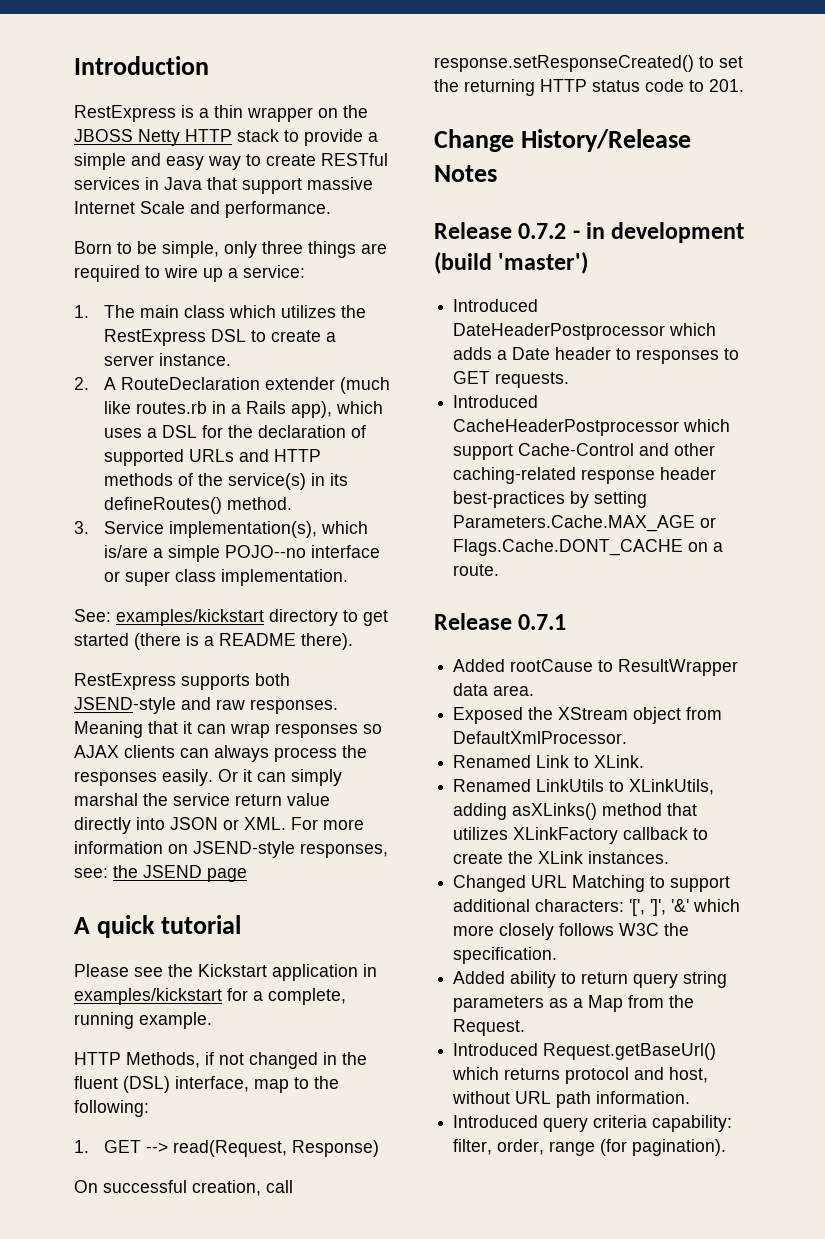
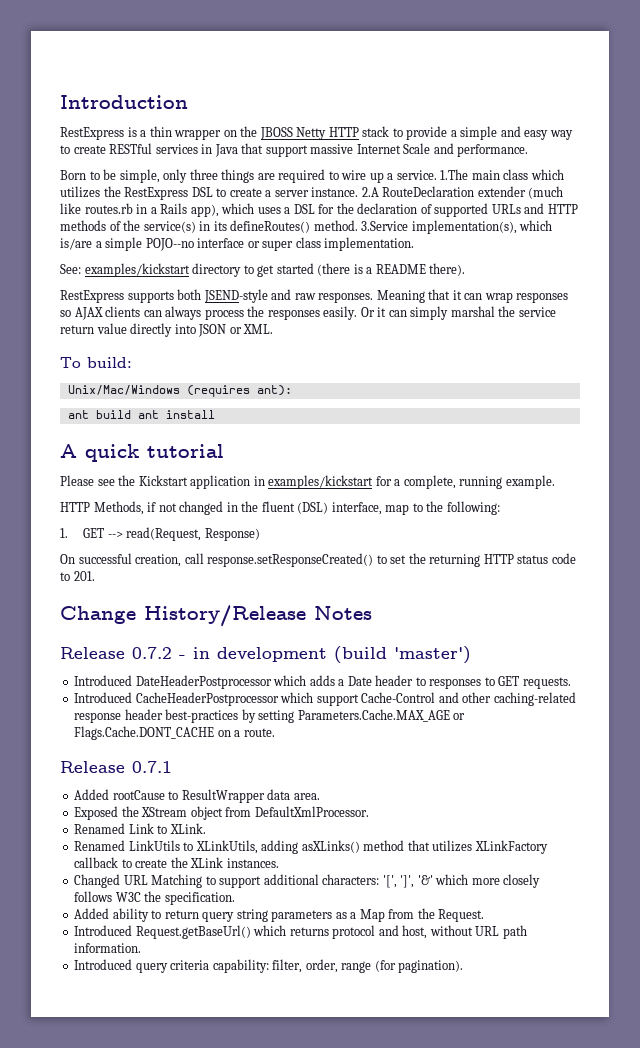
[243,265,305,278] [74,305,136,318] service: // 1. The -> [396,169,469,180] service. 1.The
[74,377,117,390] // 2. A -> [361,187,379,197] 2.A
[74,521,165,534] // 3. Service -> [361,221,409,231] 3.Service
[291,817,364,830] [74,841,388,858] [74,865,247,882] For more information on JSEND-style responses, see: the JSEND page -> [60,357,132,368] [67,385,292,397] [67,410,215,419] // To build: // Unix/Mac/Windows (requires ant): // ant build ant install

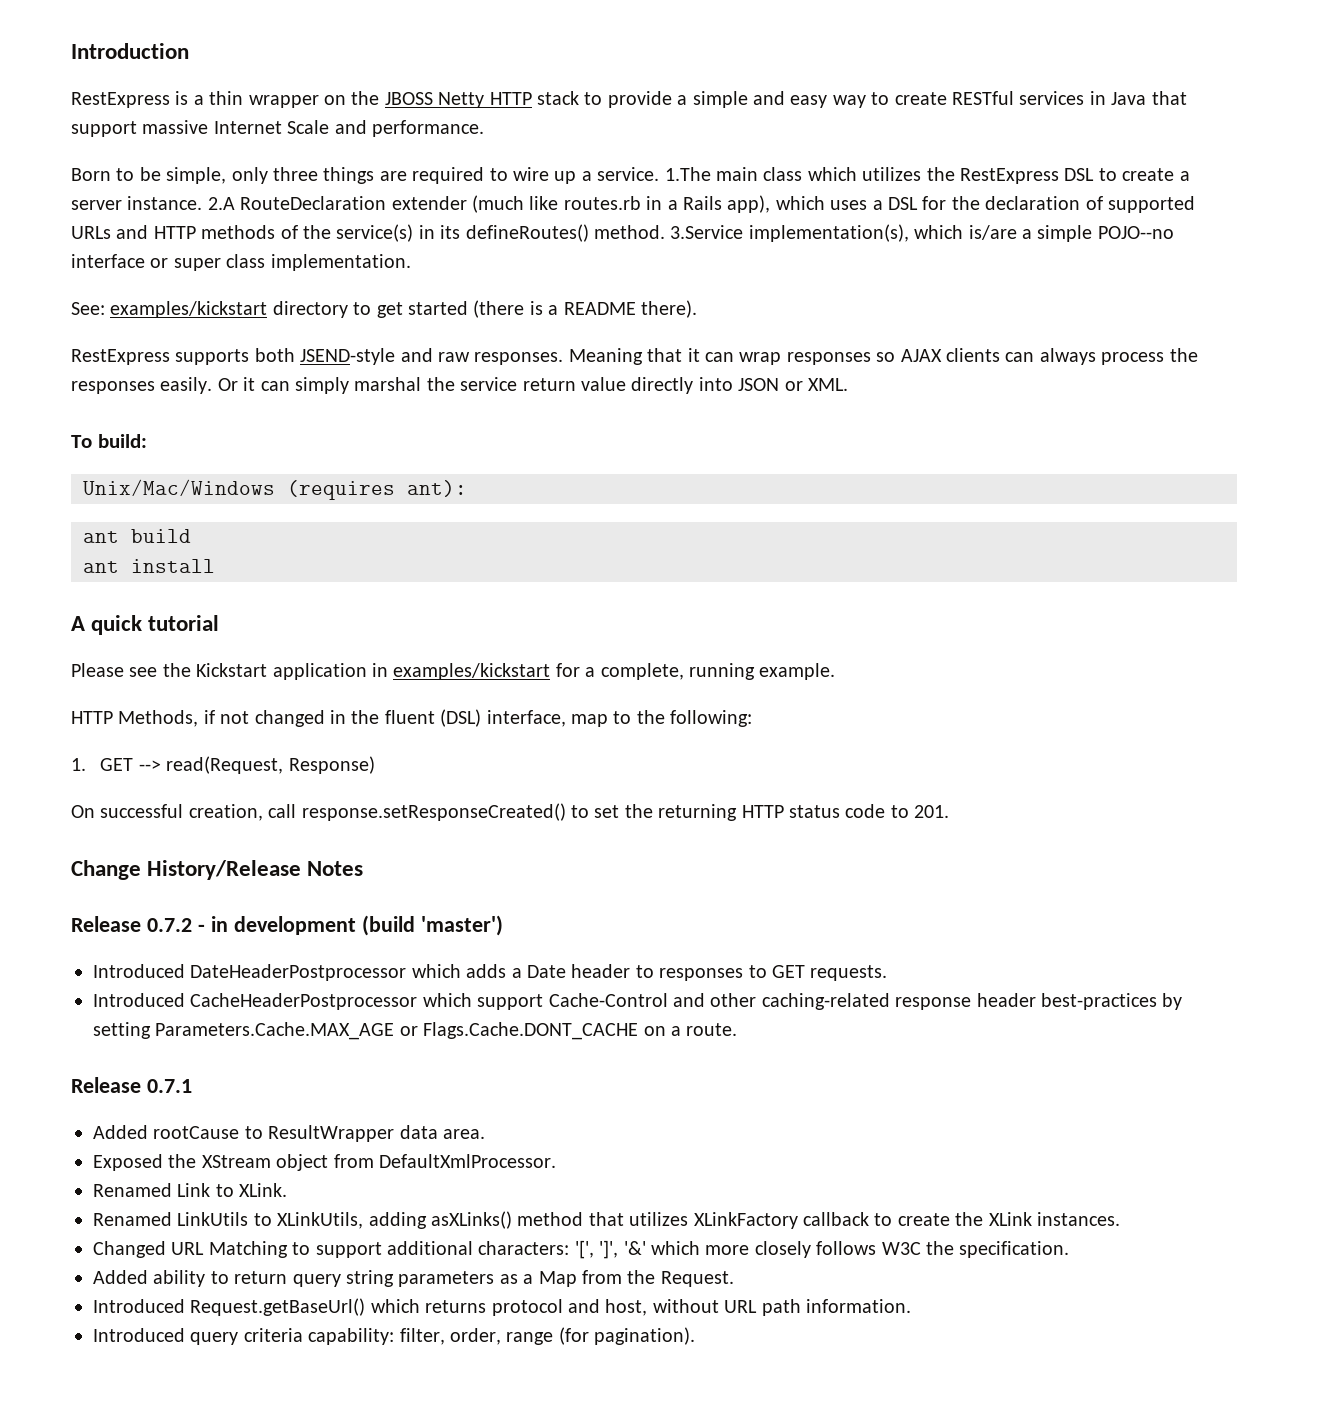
(131, 414) none -> (191, 536) //

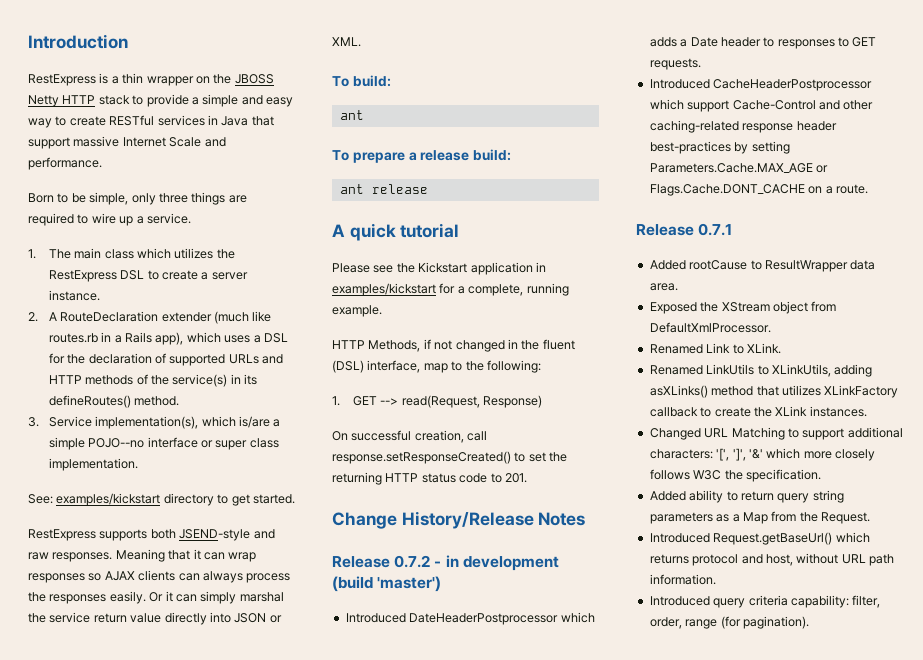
[664,167,711,181] 1.The -> [28,249,71,259] // 1. The
[207,197,235,210] 2.A -> [28,312,57,322] // 2. A
[670,225,744,239] 3.Service -> [28,416,92,427] // 3. Service
[407,300,697,318] started (there is a README there). -> [252,494,295,504] started.
[83,479,467,500] [83,529,191,543] [83,559,215,573] Unix/Mac/Windows (requires ant): // ant build // ant install -> [339,110,364,120] [332,149,512,163] [339,184,428,194] ant // To prepare a release build: // ant release

